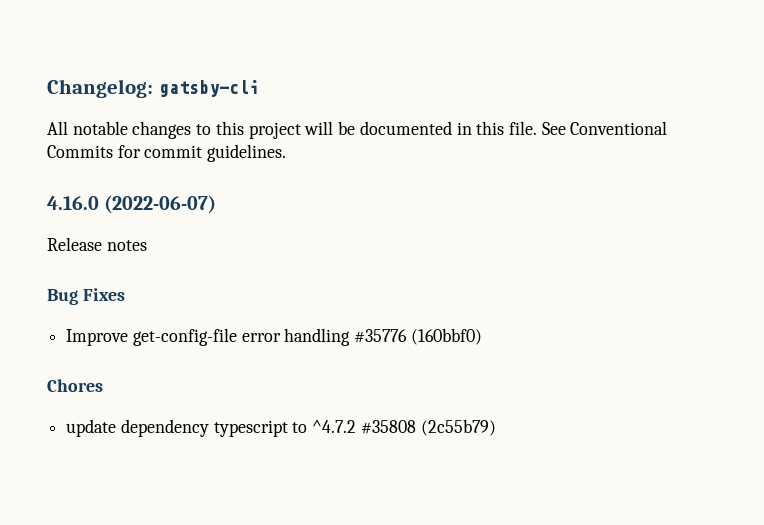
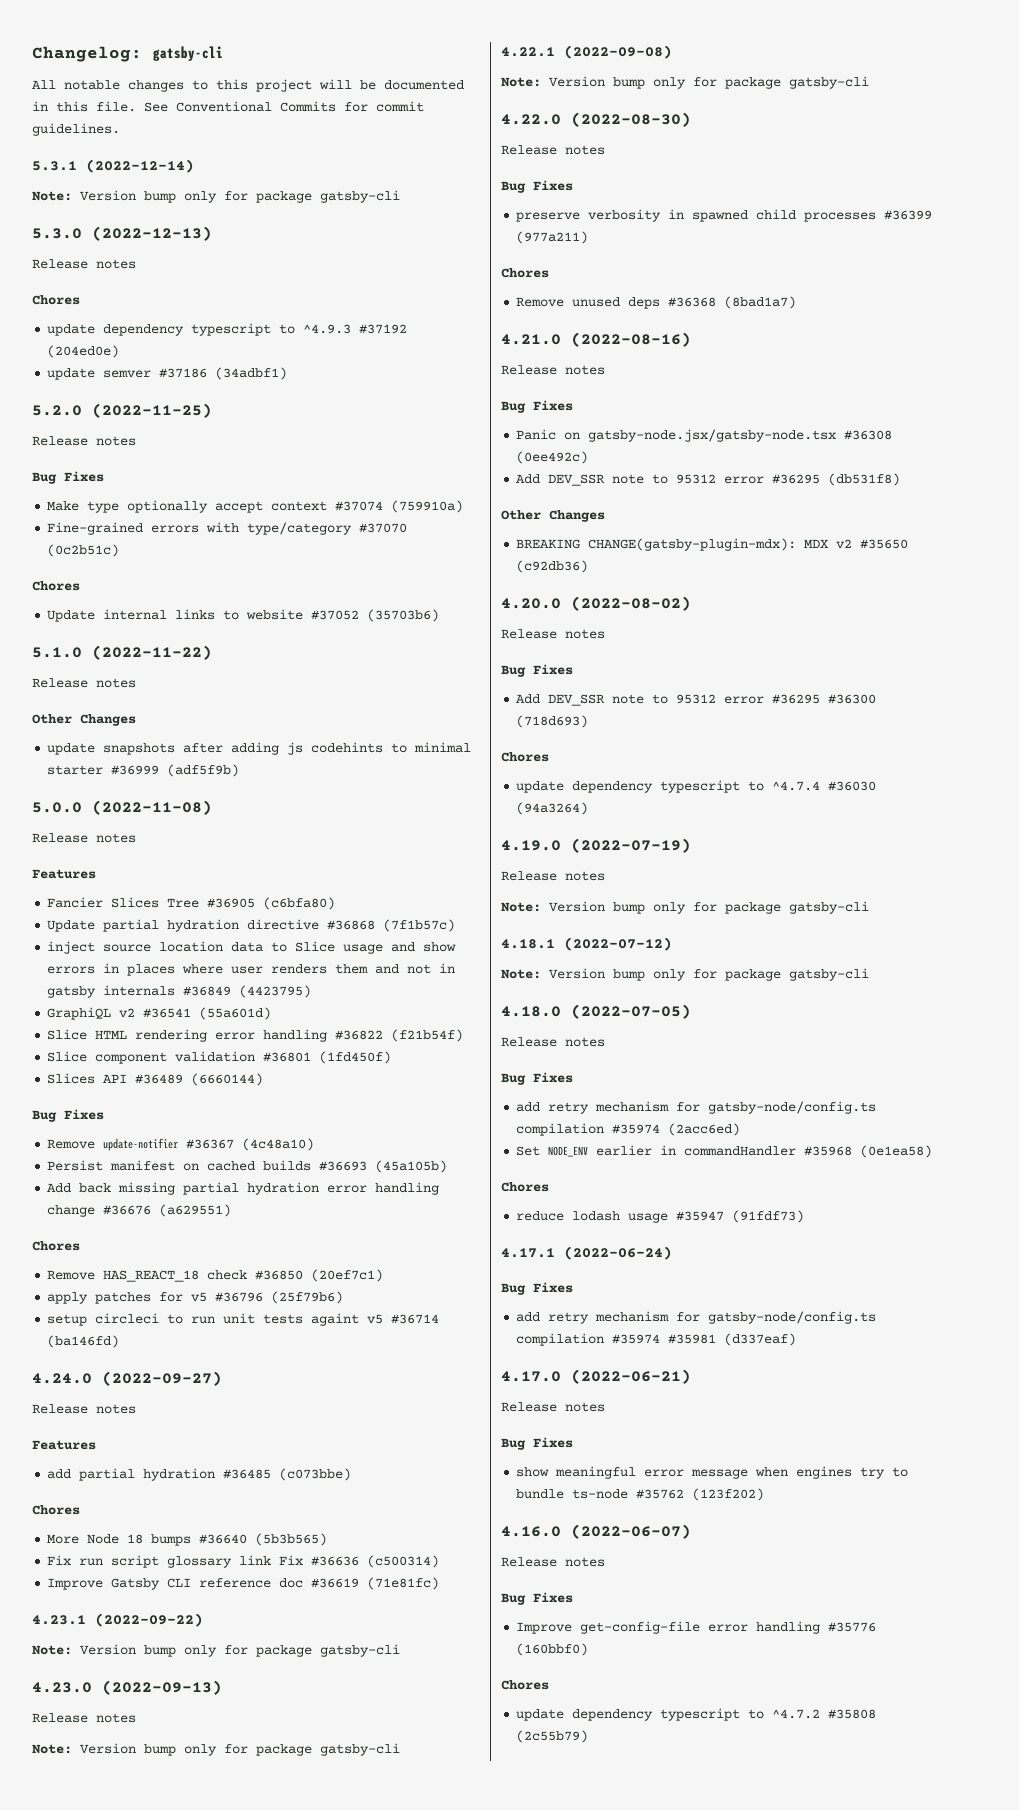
(287, 153) none -> [32,159,194,173] [32,190,400,203] [32,226,212,241] [32,259,136,269] [32,295,80,305] [47,323,408,336] [47,345,120,358] [47,367,288,380] [32,403,212,418] [32,436,136,446] [32,471,104,484] [47,500,464,513] [47,522,408,535] [47,544,120,557] [32,581,80,591] [47,609,440,622] [32,645,212,660] [32,678,136,688] [32,714,136,726] [47,742,472,755] [47,764,240,777] [32,800,212,815] [32,833,136,843] [32,869,96,879] [47,897,336,910] [47,919,456,932] [47,941,457,954] [47,963,456,976] [47,985,312,998] [47,1007,272,1020] [47,1029,464,1042] [47,1051,392,1064] [47,1073,264,1086] [32,1109,104,1122] [47,1138,315,1151] [47,1160,448,1173] [47,1182,440,1195] [47,1204,232,1217] [32,1241,80,1251] [47,1269,384,1282] [47,1291,344,1304] [47,1313,440,1326] [47,1335,120,1348] [32,1371,222,1386] [32,1404,136,1414] [32,1440,96,1450] [47,1468,352,1481] [32,1505,80,1515] [47,1533,328,1546] [47,1555,440,1568] [47,1577,440,1590] [32,1613,203,1627] [32,1644,400,1657] [32,1680,222,1695] [32,1713,136,1723] [32,1743,400,1756] [501,45,672,59] [501,76,869,89] [501,112,691,127] [501,145,605,155] [501,180,573,193] [516,209,933,222] [516,231,589,244] [501,268,549,278] [516,296,797,309] [501,332,691,347] [501,365,605,375] [501,400,573,413] [516,429,893,442] [516,451,589,464] [516,473,901,486] [501,510,605,522] [516,538,909,551] [516,560,589,573] [501,596,691,611] [501,629,605,639] [501,664,573,677] [516,694,877,706] [516,715,589,728] [501,752,549,762] [516,780,877,793] [516,802,589,815] [501,838,691,853] [501,871,605,881] [501,901,869,914] [501,937,672,951] [501,968,869,981] [501,1004,691,1019] [501,1037,605,1047] [501,1072,573,1085] [516,1101,877,1114] [516,1123,741,1136] [516,1145,933,1158] [501,1182,549,1192] [516,1210,805,1223] [501,1246,672,1260] [501,1282,573,1295] [516,1311,877,1324] [516,1333,797,1346] [501,1369,691,1384] [501,1402,605,1412] [501,1437,573,1450] [516,1466,909,1479] [516,1488,765,1501] // 5.3.1 (2022-12-14) // Note: Version bump only for package gatsby-cli // 5.3.0 (2022-12-13) // Release notes // Chores // update dependency typescript to ^4.9.3 #37192 (204ed0e) // update semver #37186 (34adbf1) // 5.2.0 (2022-11-25) // Release notes // Bug Fixes // Make type optionally accept context #37074 (759910a) // Fine-grained errors with type/category #37070 (0c2b51c) // Chores // Update internal links to website #37052 (35703b6) // 5.1.0 (2022-11-22) // Release notes // Other Changes // update snapshots after adding js codehints to minimal starter #36999 (adf5f9b) // 5.0.0 (2022-11-08) // Release notes // Features // Fancier Slices Tree #36905 (c6bfa80) // Update partial hydration directive #36868 (7f1b57c) // inject source location data to Slice usage and show errors in places where user renders them and not in gatsby internals #36849 (4423795) // GraphiQL v2 #36541 (55a601d) // Slice HTML rendering error handling #36822 (f21b54f) // Slice component validation #36801 (1fd450f) // Slices API #36489 (6660144) // Bug Fixes // Remove update-notifier #36367 (4c48a10) // Persist manifest on cached builds #36693 (45a105b) // Add back missing partial hydration error handling change #36676 (a629551) // Chores // Remove HAS_REACT_18 check #36850 (20ef7c1) // apply patches for v5 #36796 (25f79b6) // setup circleci to run unit tests againt v5 #36714 (ba146fd) // 4.24.0 (2022-09-27) // Release notes // Features // add partial hydration #36485 (c073bbe) // Chores // More Node 18 bumps #36640 (5b3b565) // Fix run script glossary link Fix #36636 (c500314) // Improve Gatsby CLI reference doc #36619 (71e81fc) // 4.23.1 (2022-09-22) // Note: Version bump only for package gatsby-cli // 4.23.0 (2022-09-13) // Release notes // Note: Version bump only for package gatsby-cli // 4.22.1 (2022-09-08) // Note: Version bump only for package gatsby-cli // 4.22.0 (2022-08-30) // Release notes // Bug Fixes // preserve verbosity in spawned child processes #36399 (977a211) // Chores // Remove unused deps #36368 (8bad1a7) // 4.21.0 (2022-08-16) // Release notes // Bug Fixes // Panic on gatsby-node.jsx/gatsby-node.tsx #36308 (0ee492c) // Add DEV_SSR note to 95312 error #36295 (db531f8) // Other Changes // BREAKING CHANGE(gatsby-plugin-mdx): MDX v2 #35650 (c92db36) // 4.20.0 (2022-08-02) // Release notes // Bug Fixes // Add DEV_SSR note to 95312 error #36295 #36300 (718d693) // Chores // update dependency typescript to ^4.7.4 #36030 (94a3264) // 4.19.0 (2022-07-19) // Release notes // Note: Version bump only for package gatsby-cli // 4.18.1 (2022-07-12) // Note: Version bump only for package gatsby-cli // 4.18.0 (2022-07-05) // Release notes // Bug Fixes // add retry mechanism for gatsby-node/config.ts compilation #35974 (2acc6ed) // Set NODE_ENV earlier in commandHandler #35968 (0e1ea58) // Chores // reduce lodash usage #35947 (91fdf73) // 4.17.1 (2022-06-24) // Bug Fixes // add retry mechanism for gatsby-node/config.ts compilation #35974 #35981 (d337eaf) // 4.17.0 (2022-06-21) // Release notes // Bug Fixes // show meaningful error message when engines try to bundle ts-node #35762 (123f202)

